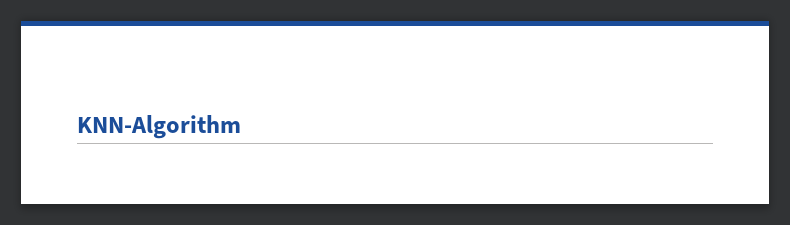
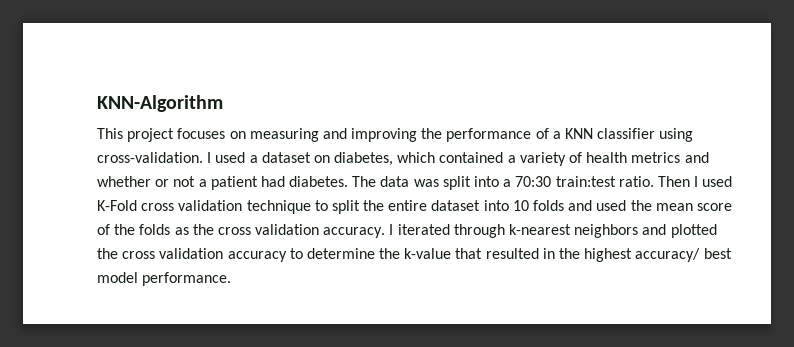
(241, 127) none -> [97,128,694,142] [97,152,709,166] [97,176,733,190] [97,200,732,214] [97,224,717,238] [97,248,732,262] [97,272,232,286] // This project focuses on measuring and improving the performance of a KNN classifier using cross-validation. I used a dataset on diabetes, which contained a variety of health metrics and whether or not a patient had diabetes. The data was split into a 70:30 train:test ratio. Then I used K-Fold cross validation technique to split the entire dataset into 10 folds and used the mean score of the folds as the cross validation accuracy. I iterated through k-nearest neighbors and plotted the cross validation accuracy to determine the k-value that resulted in the highest accuracy/ best model performance.

